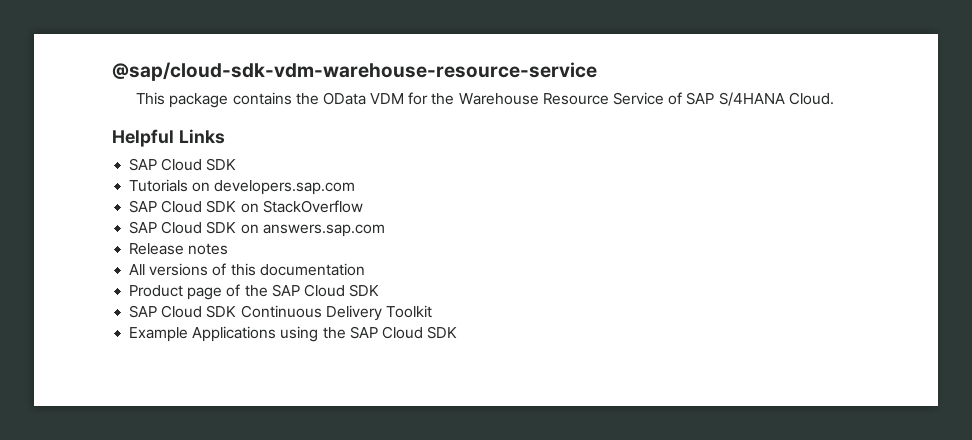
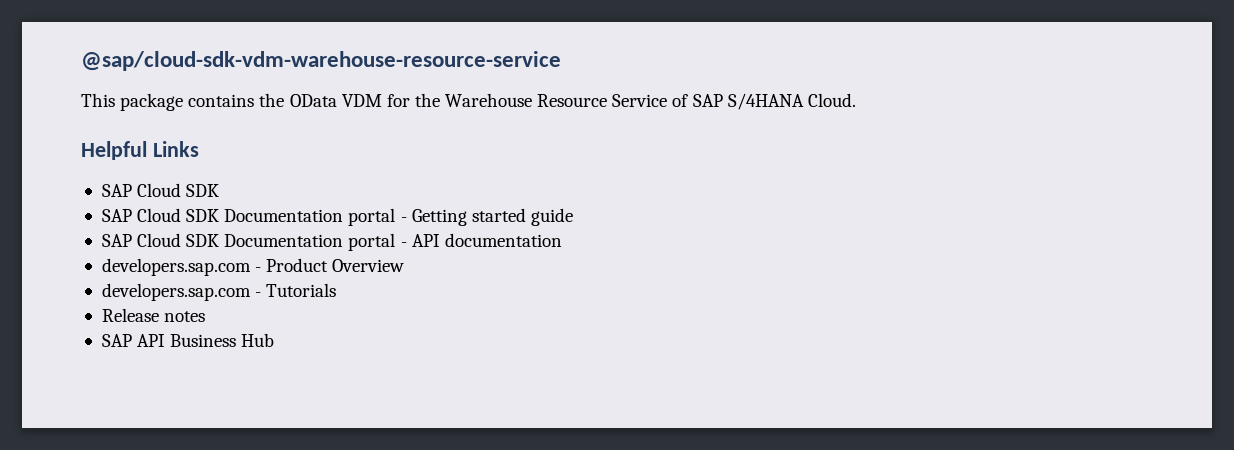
[129,179,356,195] [129,200,363,213] [129,221,385,237] [129,243,229,255] [129,263,365,276] [129,284,380,300] [129,305,432,321] [129,326,458,342] Tutorials on developers.sap.com // SAP Cloud SDK on StackOverflow // SAP Cloud SDK on answers.sap.com // Release notes // All versions of this documentation // Product page of the SAP Cloud SDK // SAP Cloud SDK Continuous Delivery Toolkit // Example Applications using the SAP Cloud SDK -> [101,208,573,226] [101,233,562,251] [101,258,405,276] [101,283,337,301] [101,308,206,322] [101,333,275,347] SAP Cloud SDK Documentation portal - Getting started guide // SAP Cloud SDK Documentation portal - API documentation // developers.sap.com - Product Overview // developers.sap.com - Tutorials // Release notes // SAP API Business Hub

